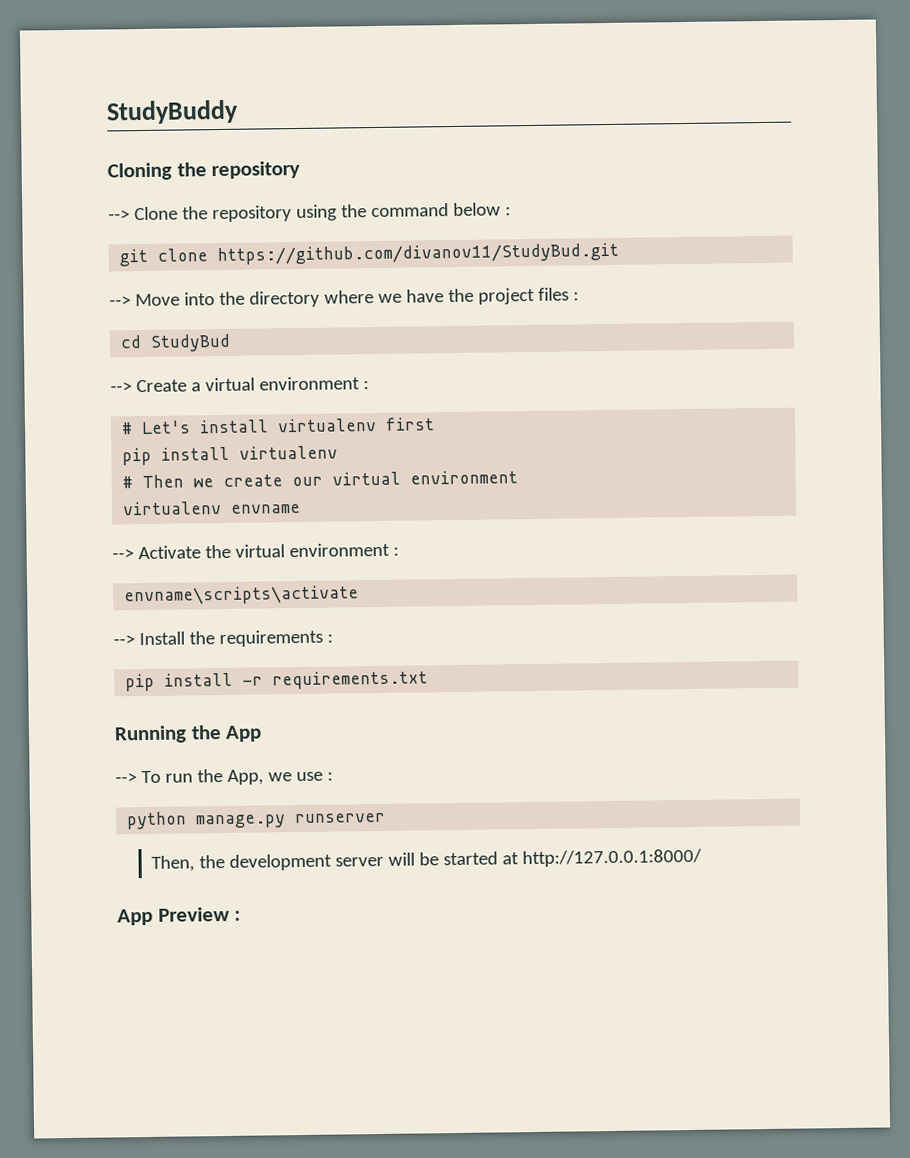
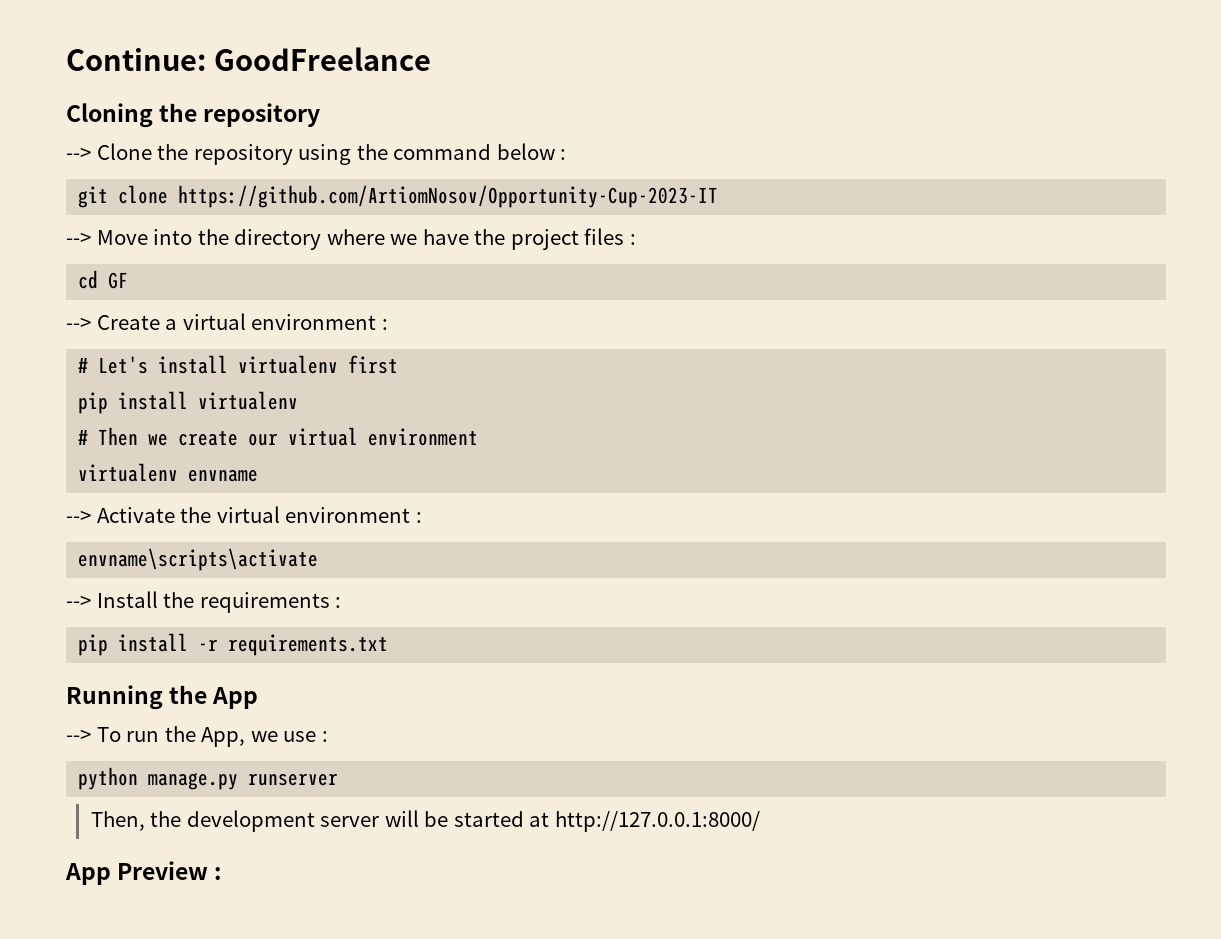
[106,99,239,125] StudyBuddy -> [66,47,431,71] Continue: GoodFreelance
[217,242,620,266] https://github.com/divanov11/StudyBud.git -> [178,185,719,208] https://github.com/ArtiomNosov/Opportunity-Cup-2023-IT
[150,333,232,352] StudyBud -> [108,272,129,289] GF

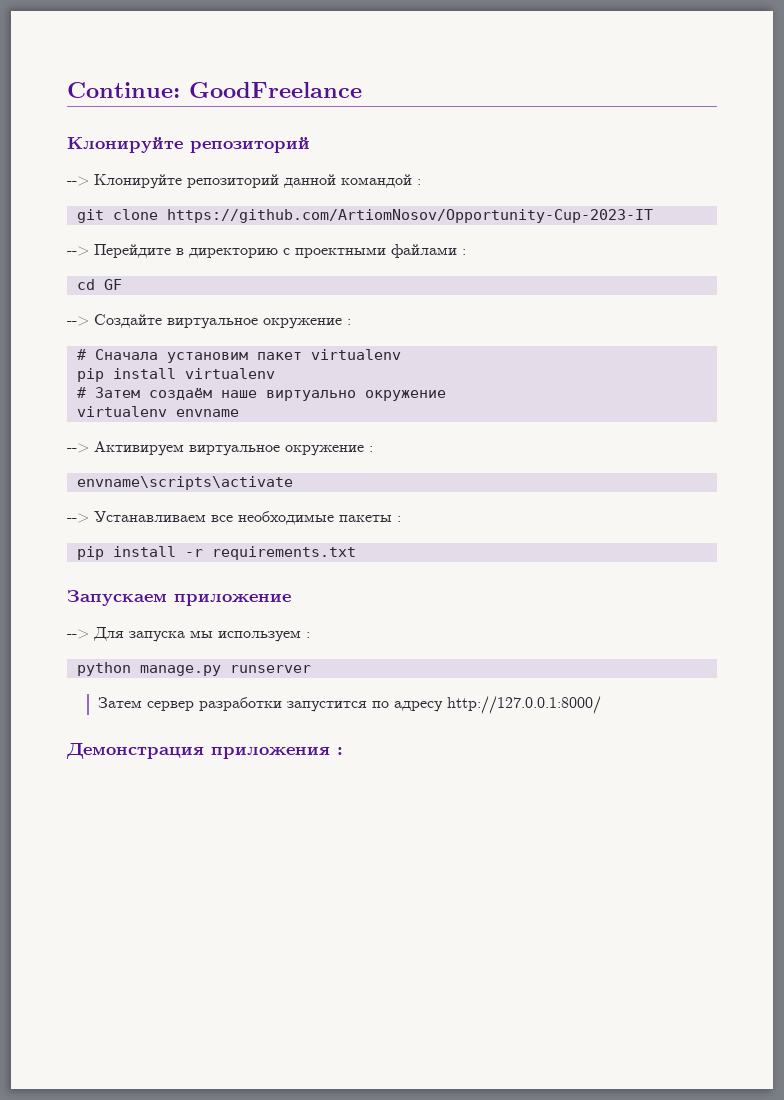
[66,103,321,128] [66,143,555,165] Cloning the repository // --> Clone the repository using the command below -> [67,137,310,153] [67,174,412,189] Клонируйте репозиторий // --> Клонируйте репозиторий данной командой
[96,228,625,250] Move into the directory where we have the project files -> [94,244,457,258] Перейдите в директорию с проектными файлами
[96,313,377,330] Create a virtual environment -> [94,314,342,329] Создайте виртуальное окружение
[98,355,399,374] Let's install virtualenv first -> [94,349,401,363] Сначала установим пакет virtualenv
[98,427,479,446] Then we create our virtual environment -> [94,387,446,401] Затем создаём наше виртуально окружение
[96,506,411,523] Activate the virtual environment -> [94,441,364,456] Активируем виртуальное окружение
[96,591,330,613] Install the requirements -> [94,511,392,525] Устанавливаем все необходимые пакеты
[66,685,259,710] [66,726,328,747] [78,767,339,790] [90,810,550,832] Running the App // --> To run the App, we use : // python manage.py runserver // Then, the development server will be started at -> [67,590,291,606] [67,627,310,642] [76,662,311,676] [97,697,443,712] Запускаем приложение // --> Для запуска мы используем : // python manage.py runserver // Затем сервер разработки запустится по адресу
[65,861,209,885] App Preview -> [66,743,330,759] Демонстрация приложения

